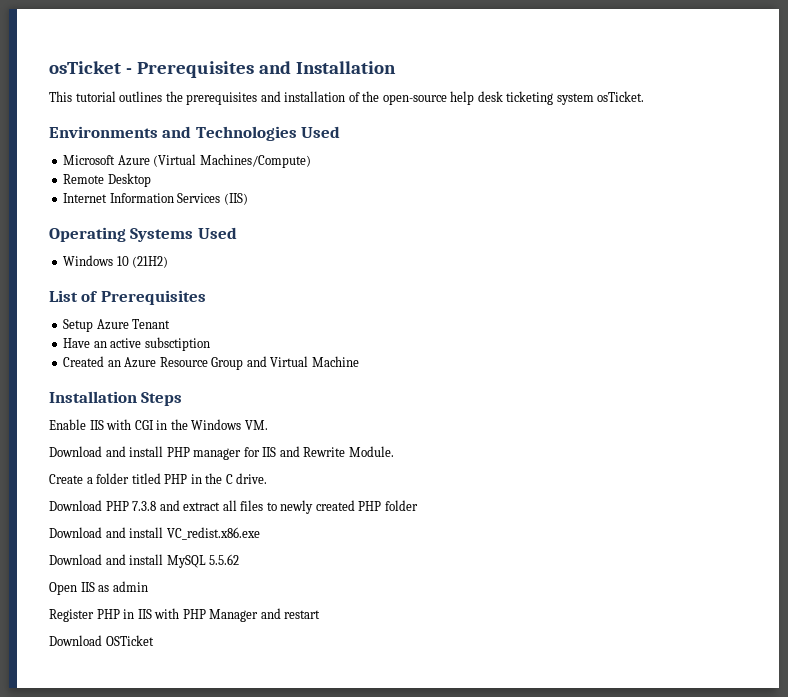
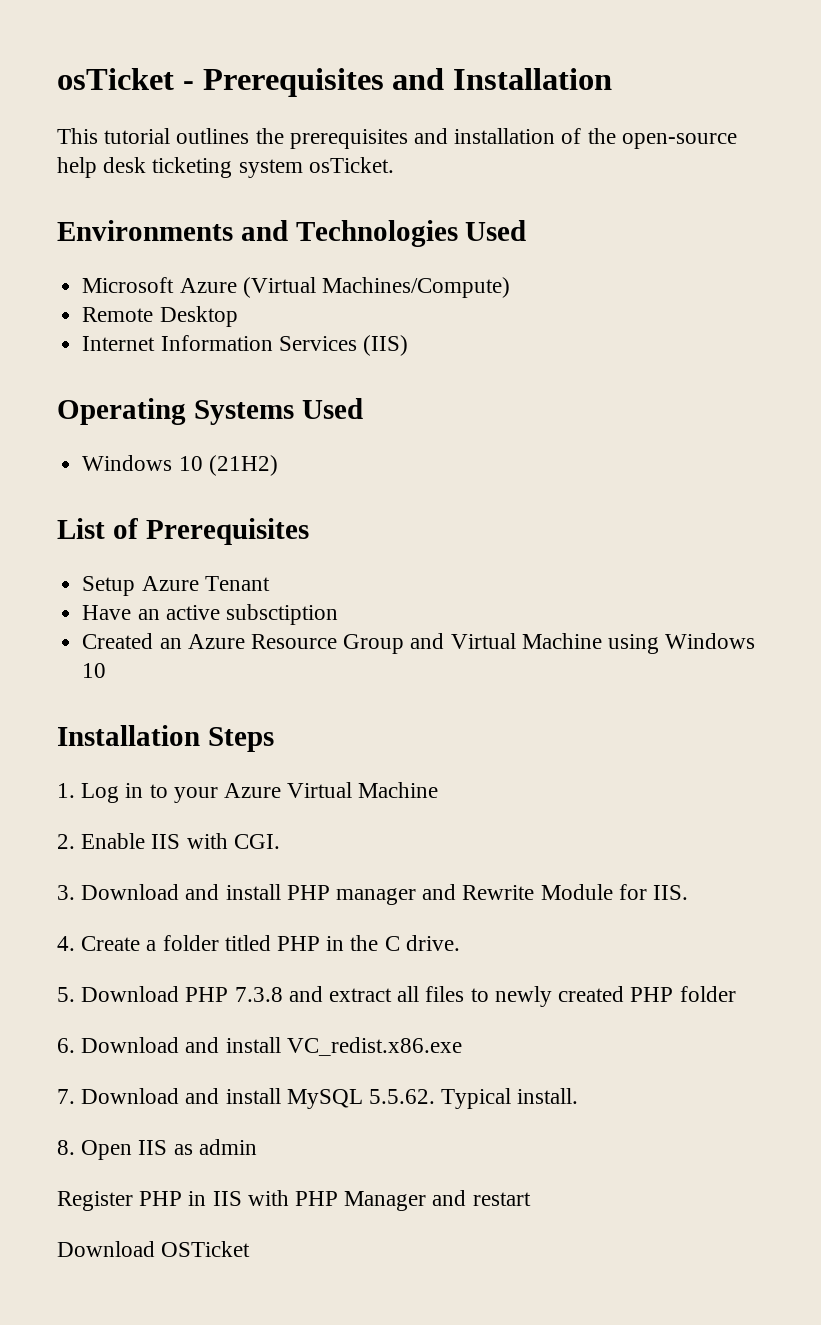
(359, 361) none -> [607,633,756,654] [82,663,107,678] using Windows 10
[49,419,268,430] Enable IIS with CGI in the Windows VM. // -> [57,782,439,803] [57,833,280,849] [57,885,75,900] 1. Log in to your Azure Virtual Machine // 2. Enable IIS with CGI. // 3.
[243,446,394,457] for IIS and Rewrite Module. // -> [422,884,689,900] [57,936,75,951] and Rewrite Module for IIS. // 4.
(268, 478) none -> [57,987,75,1002] 5.
(418, 505) none -> [57,1038,75,1053] 6.
(260, 533) none -> [57,1089,75,1104] 7.
[209,554,240,565] 5.5.62 // -> [369,1088,579,1109] [57,1140,75,1155] 5.5.62. Typical install. // 8.

